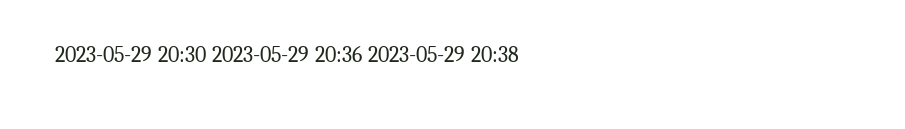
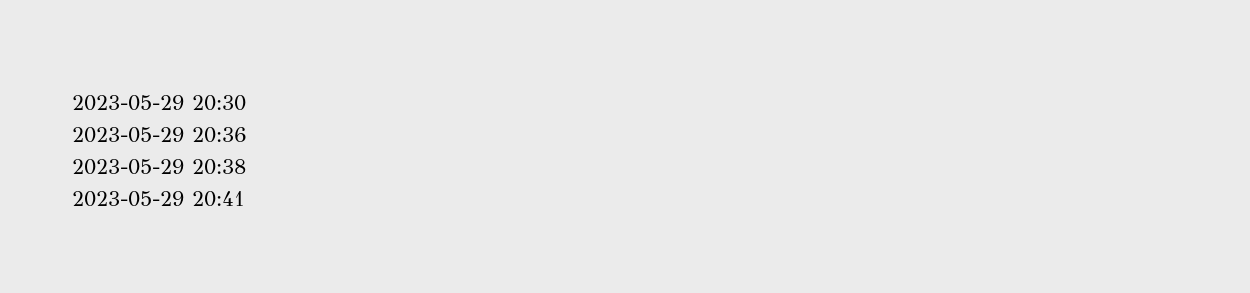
(206, 54) none -> (246, 103) //
(362, 54) none -> (247, 135) //
(519, 54) none -> [72,191,244,207] // 2023-05-29 20:41

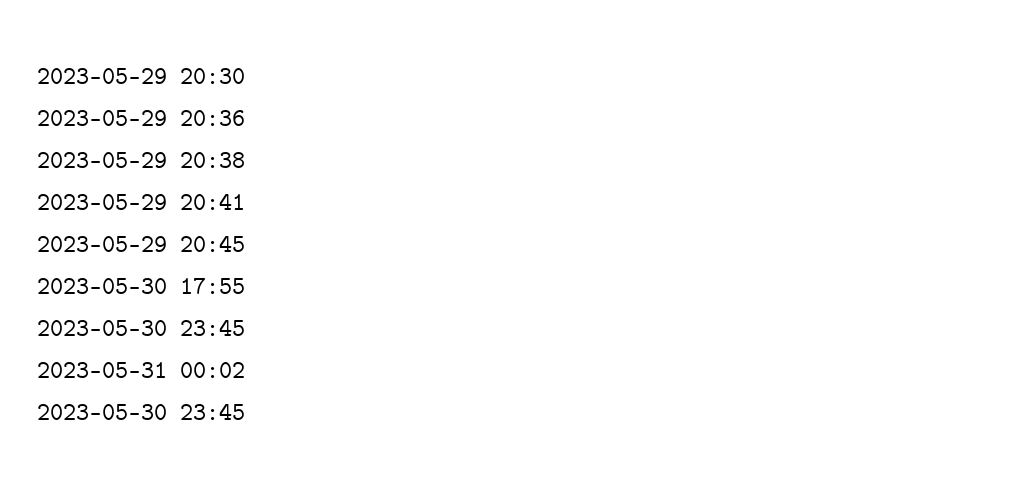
(244, 199) none -> [37,235,245,252] [37,278,245,294] [37,319,245,336] [37,362,245,378] [37,403,245,420] // 2023-05-29 20:45 // 2023-05-30 17:55 // 2023-05-30 23:45 // 2023-05-31 00:02 // 2023-05-30 23:45

